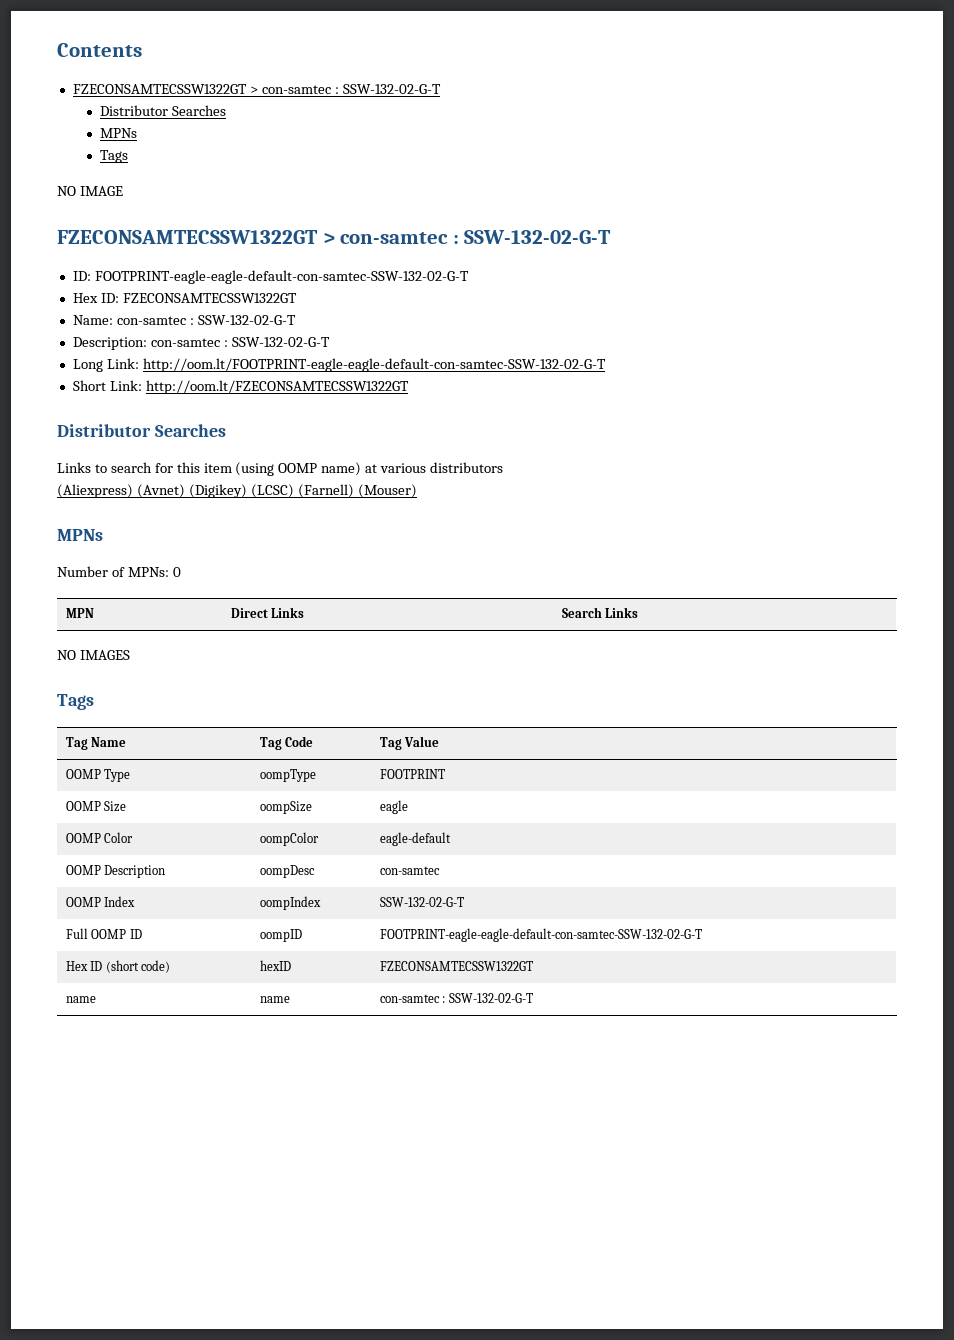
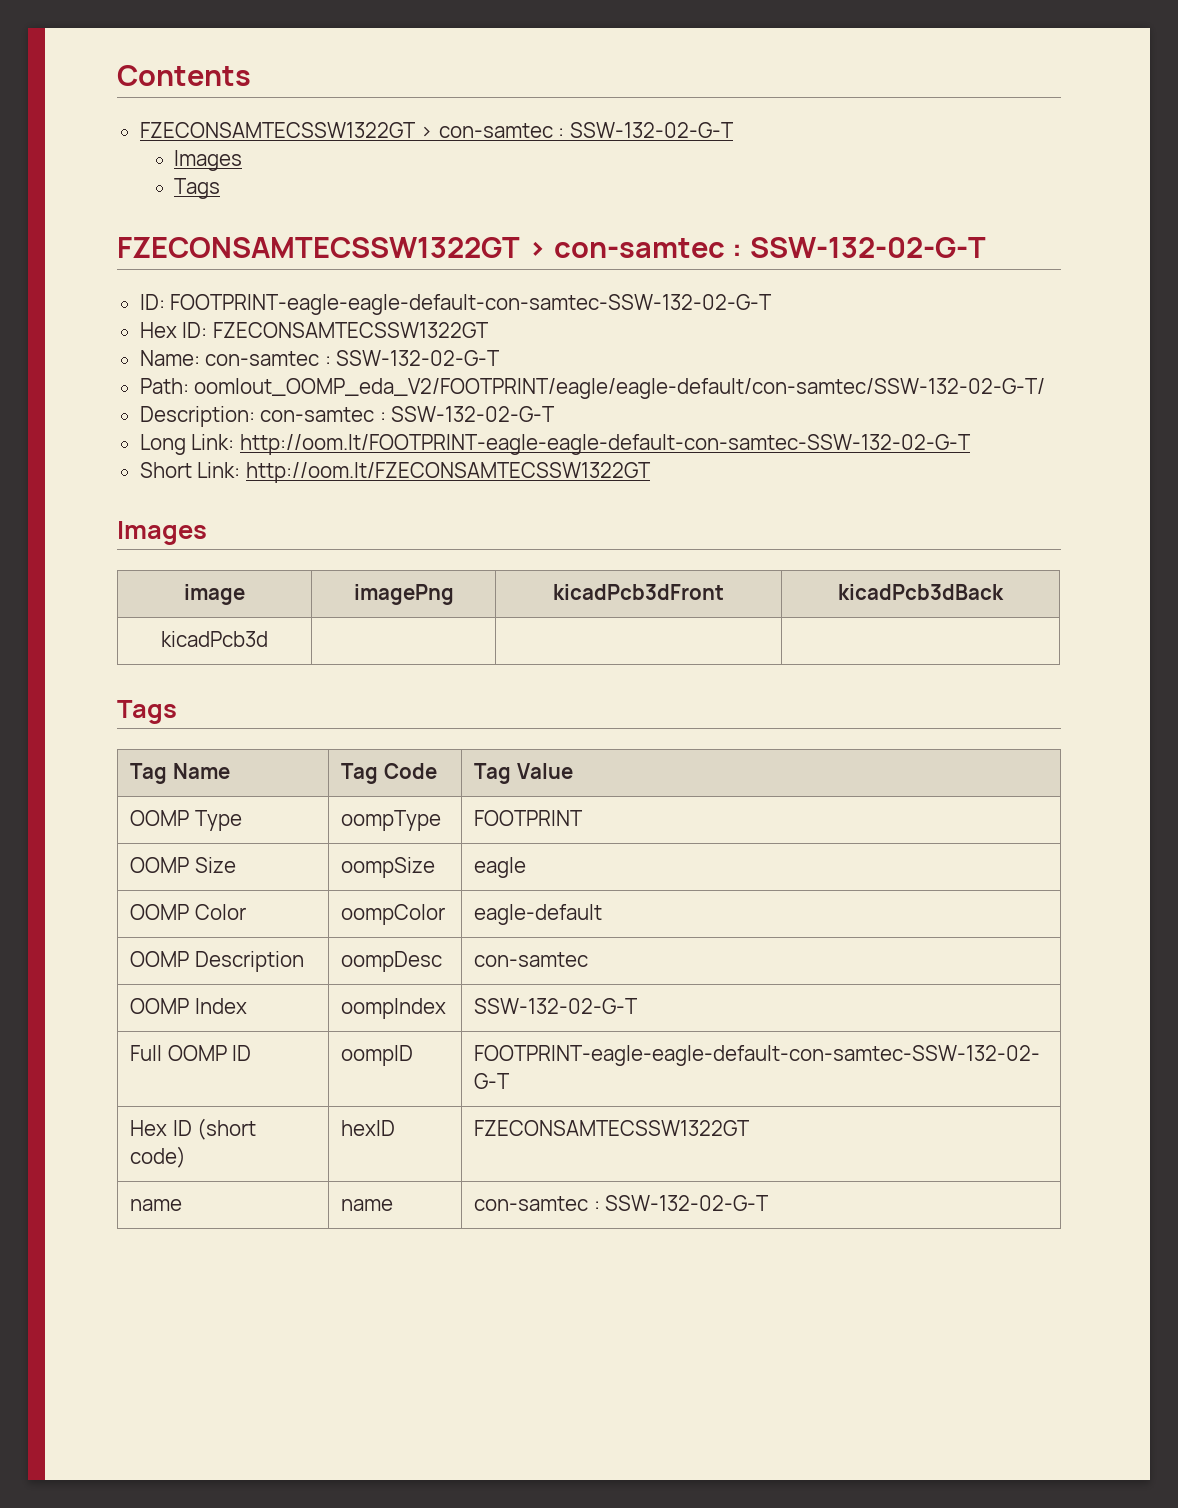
[100,105,227,116] [100,128,138,138] [100,150,129,163] [57,186,123,196] Distributor Searches // MPNs // Tags // NO IMAGE -> [174,150,243,171] [174,178,221,199] Images // Tags
(296, 320) none -> [139,378,1046,399] // Path: oomlout_OOMP_eda_V2/FOOTPRINT/eagle/eagle-default/con-samtec/SSW-132-02-G-T/
[57,424,226,437] [57,462,504,476] [57,484,417,498] [57,529,103,541] [57,566,181,577] [65,608,94,618] [230,607,305,618] [561,607,639,618] [57,650,130,660] Distributor Searches // Links to search for this item (using OOMP name) at various distributors // (Aliexpress) (Avnet) (Digikey) (LCSC) (Farnell) (Mouser) // MPNs // Number of MPNs: 0 // MPN | Direct Links | Search Links // NO IMAGES -> [117,521,207,545] [184,584,245,605] [353,584,454,605] [553,584,724,600] [838,584,1004,600] [161,631,268,647] Images // image | imagePng | kicadPcb3dFront | kicadPcb3dBack // kicadPcb3d | | |

